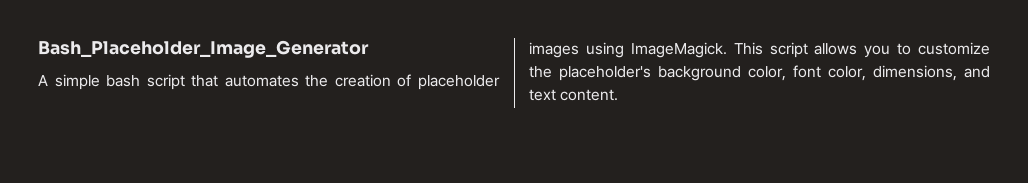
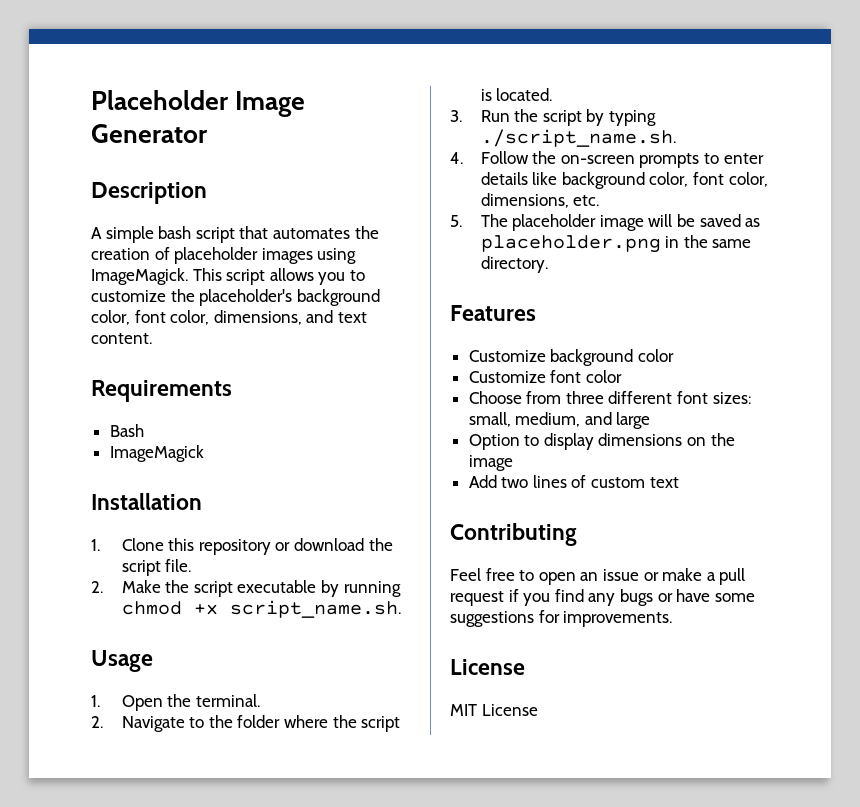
[38,40,369,58] Bash_Placeholder_Image_Generator -> [91,90,306,117] [91,124,208,143] [91,182,207,204] Placeholder Image Generator // Description
(619, 95) none -> [91,380,232,402] [109,424,144,437] [109,445,204,462] [91,493,202,510] [91,538,393,555] [121,559,192,576] [91,580,401,597] [121,600,401,618] [91,650,153,672] [91,694,260,711] [91,715,401,732] [480,88,553,101] [450,109,656,126] [480,129,676,147] [450,151,764,168] [480,172,768,189] [480,193,600,208] [450,214,761,231] [480,235,752,253] [480,256,548,273] [450,305,536,321] [468,349,674,366] [468,370,622,383] [468,391,751,404] [468,412,651,429] [468,433,735,450] [468,455,513,471] [468,475,679,488] [450,523,577,546] [450,568,746,585] [450,589,755,606] [450,610,673,627] [450,659,525,675] [450,704,538,716] // Requirements // Bash // ImageMagick // Installation // 1. Clone this repository or download the script file. // 2. Make the script executable by running chmod +x script_name.sh. // Usage // 1. Open the terminal. // 2. Navigate to the folder where the script is located. // 3. Run the script by typing ./script_name.sh. // 4. Follow the on-screen prompts to enter details like background color, font color, dimensions, etc. // 5. The placeholder image will be saved as placeholder.png in the same directory. // Features // Customize background color // Customize font color // Choose from three different font sizes: small, medium, and large // Option to display dimensions on the image // Add two lines of custom text // Contributing // Feel free to open an issue or make a pull request if you find any bugs or have some suggestions for improvements. // License // MIT License

